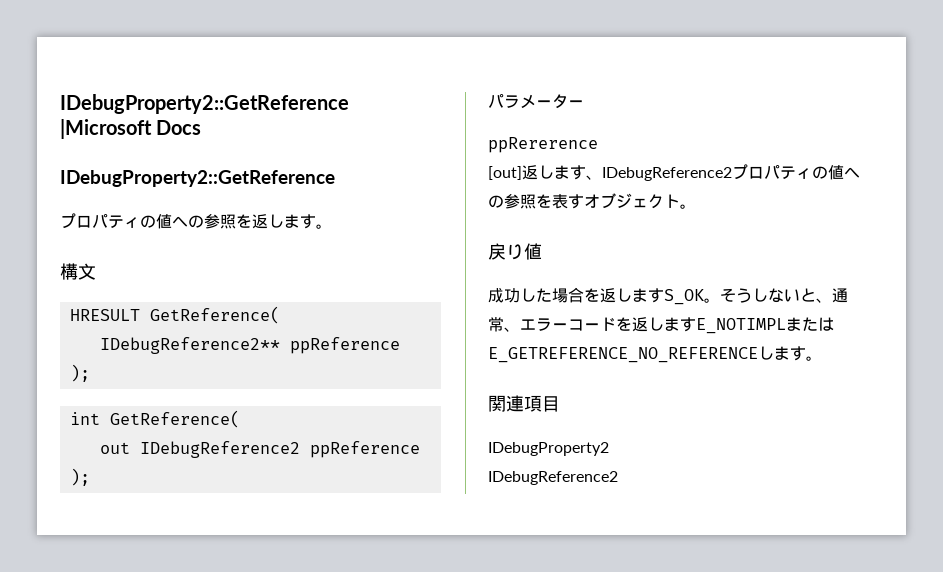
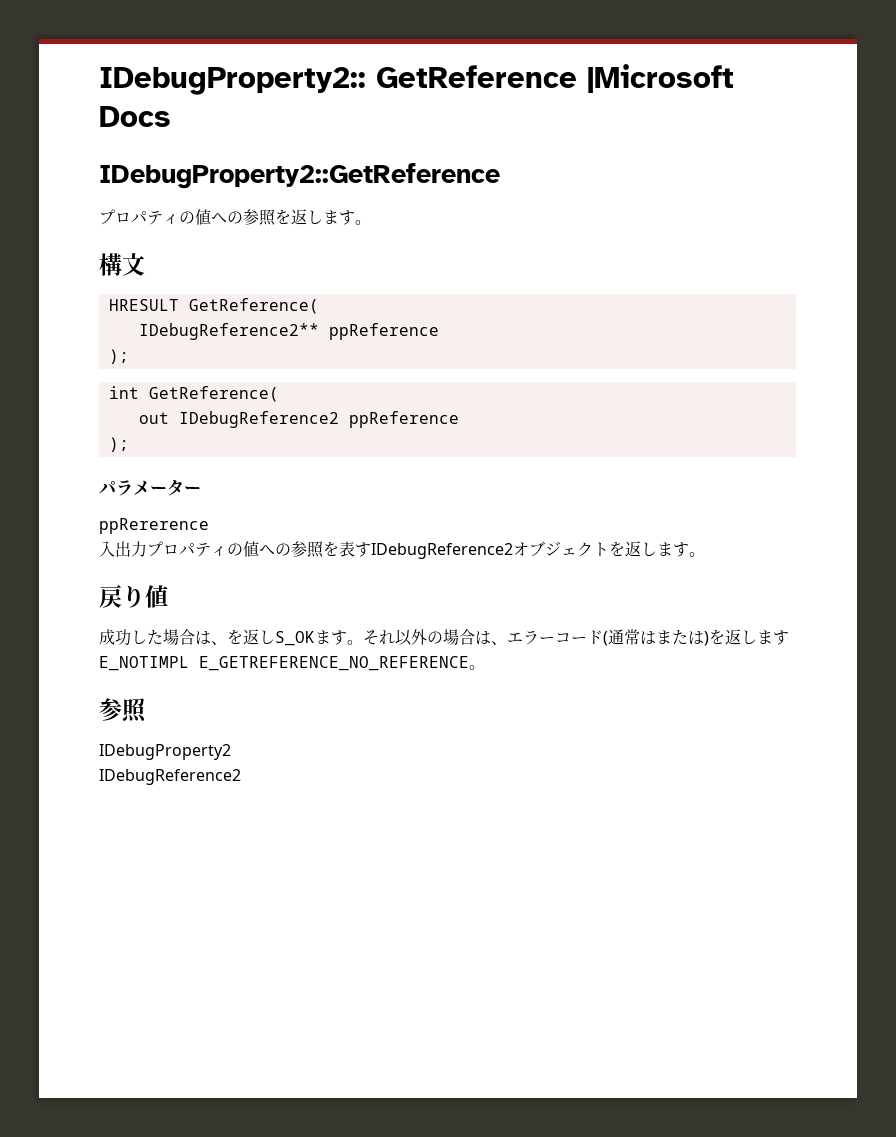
[60,94,349,114] IDebugProperty2::GetReference -> [99,65,577,95] IDebugProperty2:: GetReference
[488,165,732,181] [out]返します、IDebugReference2 -> [99,541,147,557] 入出力
(584, 201) none -> [371,543,513,559] IDebugReference2
(680, 201) none -> [609,541,689,557] を返します
[584,288,848,305] [488,317,834,334] [488,346,822,363] [488,395,560,412] を返しますS_OK。そうしないと、通常、エラーコードを返しますE_NOTIMPLまたはE_GETREFERENCE_NO_REFERENCEします。 // 関連項目 -> [195,629,789,646] [99,656,485,671] [99,698,147,723] は、を返しS_OKます。それ以外の場合は、エラーコード(通常はまたは)を返しますE_NOTIMPL E_GETREFERENCE_NO_REFERENCE。 // 参照

